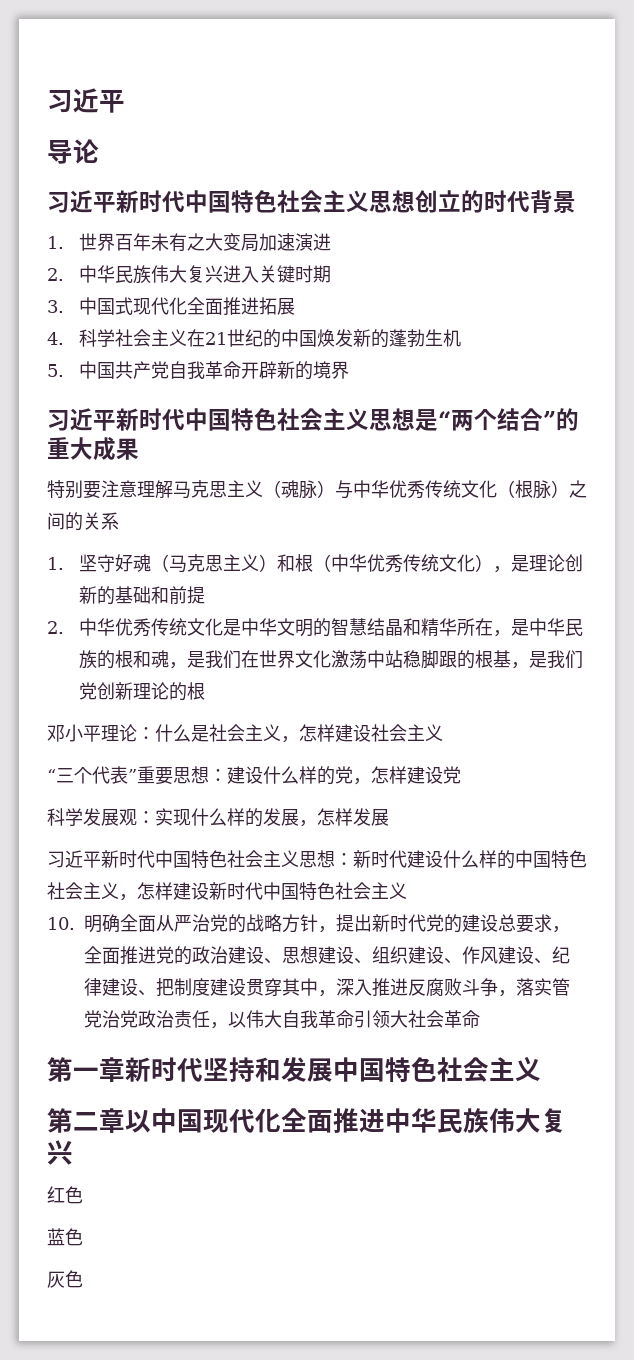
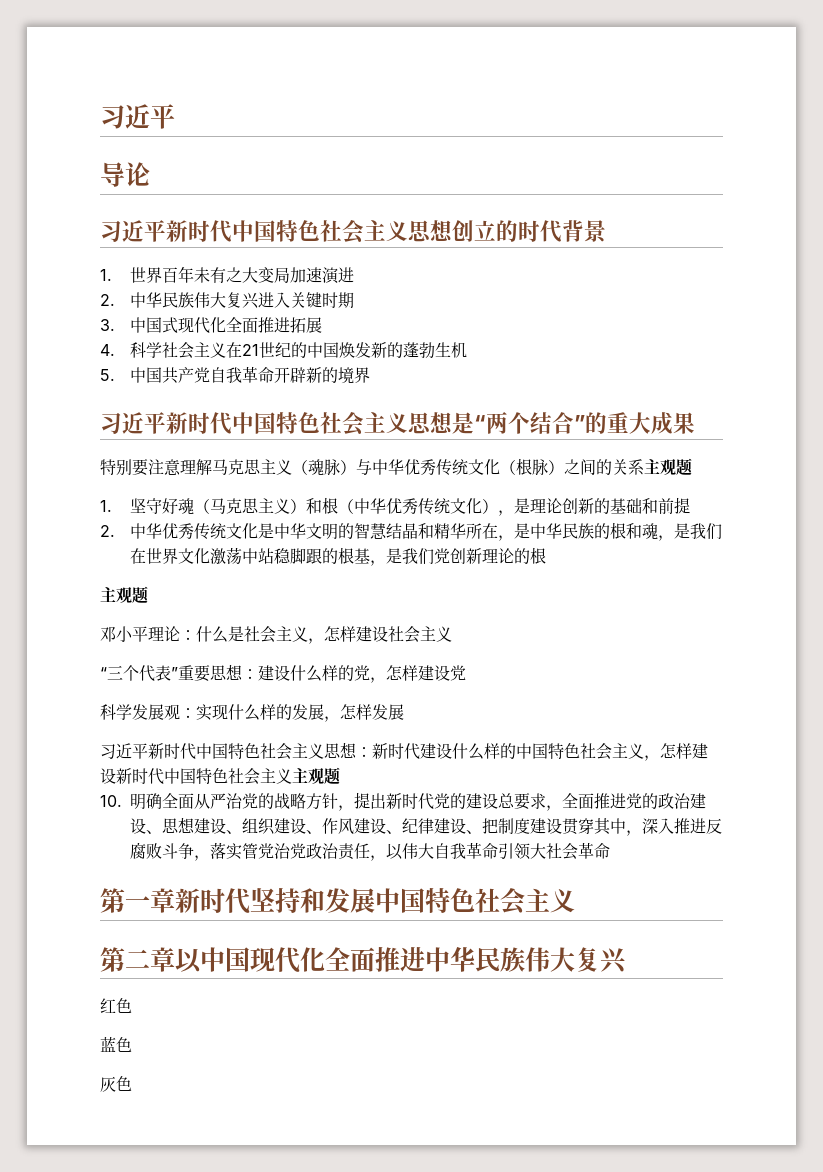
(119, 521) none -> [644,458,692,476] 主观题
(206, 691) none -> [100,586,148,604] // 主观题
(407, 890) none -> [292,767,340,785] 主观题

